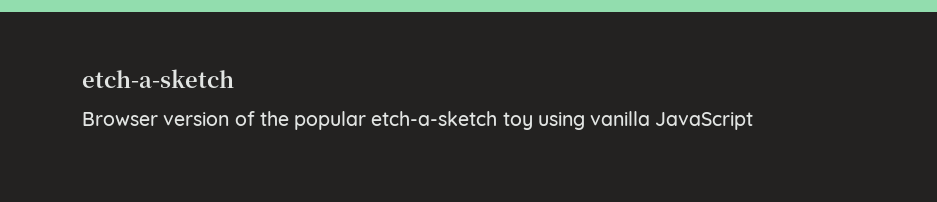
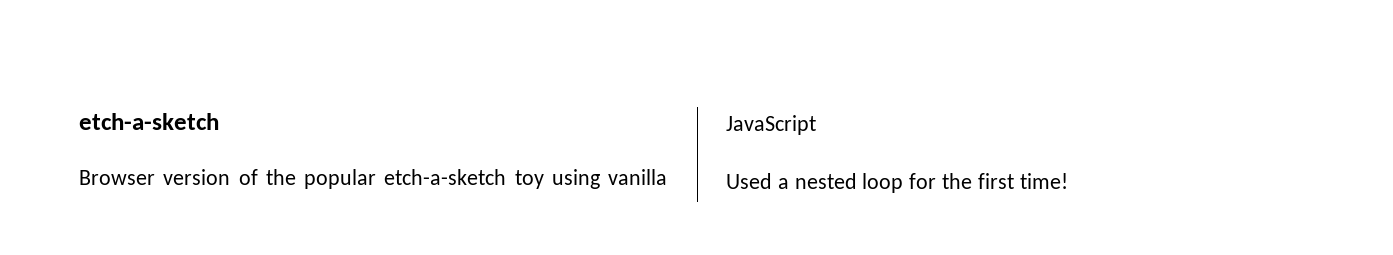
(754, 121) none -> [726,173,1068,193] // Used a nested loop for the first time!

